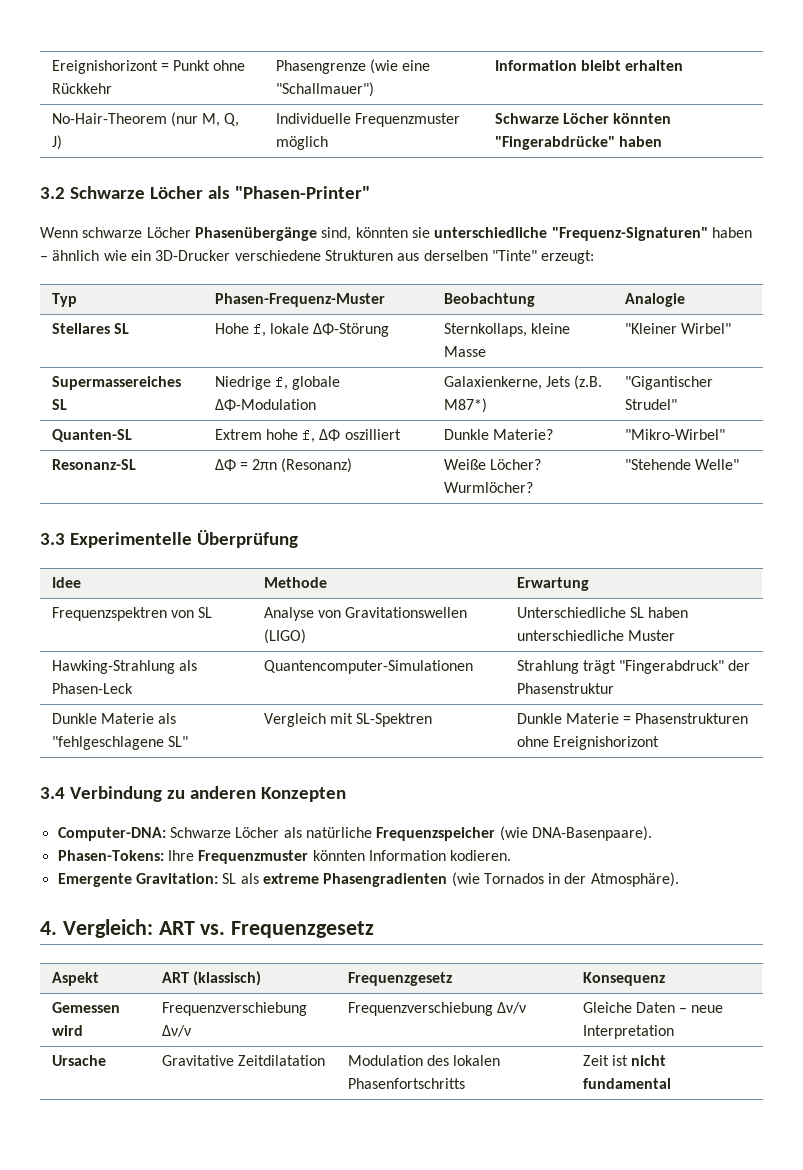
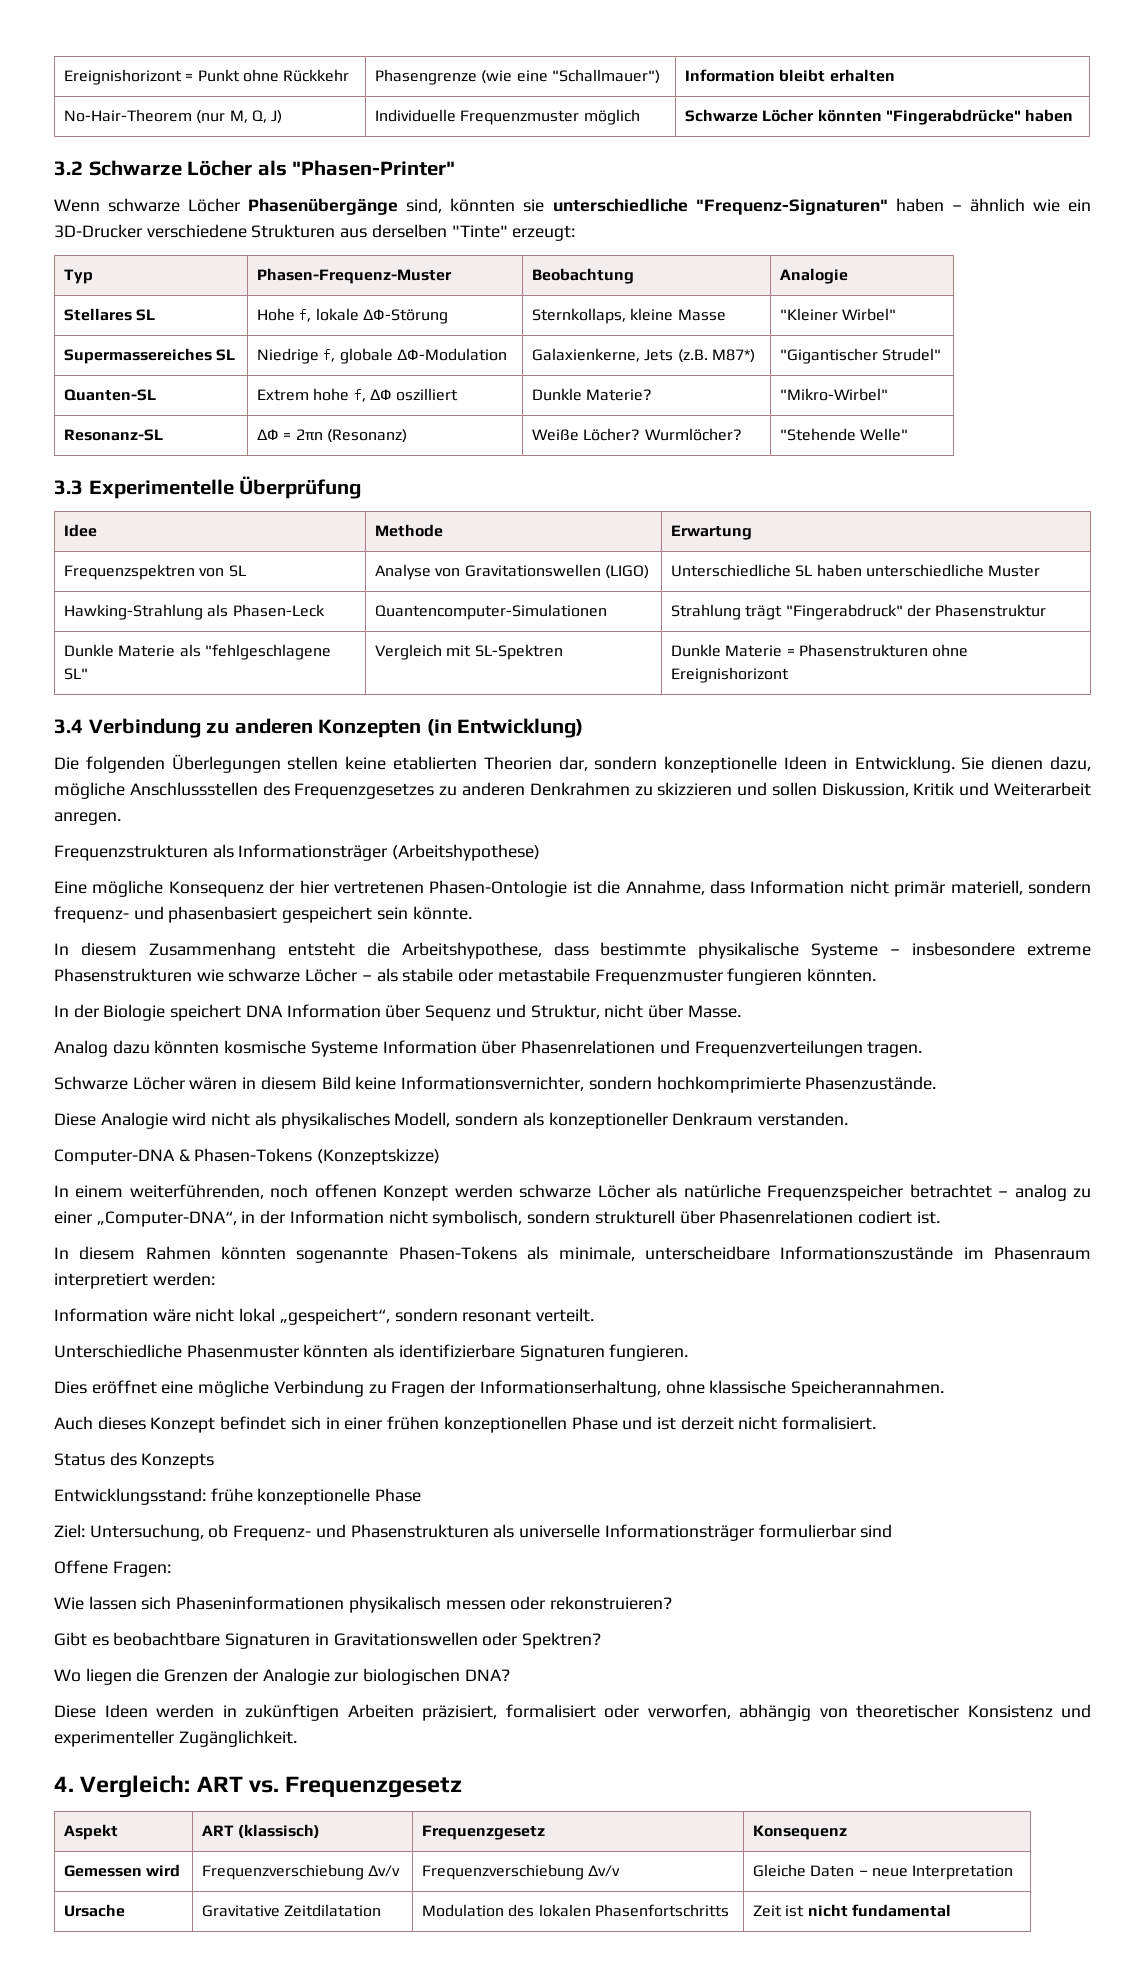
[57,826,652,841] [57,850,512,864] [57,872,679,887] // Computer-DNA: Schwarze Löcher als natürliche Frequenzspeicher (wie DNA-Basenpaare). // Phasen-Tokens: Ihre Frequenzmuster könnten Information kodieren. // Emergente Gravitation: SL als extreme Phasengradienten (wie Tornados in der Atmosphäre). -> [426,718,584,738] [54,754,1091,773] [54,782,1092,799] [54,812,121,825] [54,844,541,861] [54,880,1091,897] [54,906,472,923] [54,942,1091,959] [54,968,876,985] [54,1004,741,1021] [54,1040,923,1057] [54,1076,937,1093] [54,1112,848,1129] [54,1148,441,1165] [54,1184,1092,1201] [54,1210,940,1227] [54,1246,1091,1263] [54,1272,215,1289] [54,1308,595,1325] [54,1344,689,1361] [54,1380,944,1397] [54,1416,877,1433] [54,1452,215,1469] [54,1488,422,1505] [54,1524,893,1541] [54,1560,171,1577] [54,1596,673,1613] [54,1632,602,1649] [54,1668,510,1685] [54,1704,1091,1721] [54,1730,297,1747] (in Entwicklung) // Die folgenden Überlegungen stellen keine etablierten Theorien dar, sondern konzeptionelle Ideen in Entwicklung. Sie dienen dazu, mögliche Anschlussstellen des Frequenzgesetzes zu anderen Denkrahmen zu skizzieren und sollen Diskussion, Kritik und Weiterarbeit anregen. // Frequenzstrukturen als Informationsträger (Arbeitshypothese) // Eine mögliche Konsequenz der hier vertretenen Phasen-Ontologie ist die Annahme, dass Information nicht primär materiell, sondern frequenz- und phasenbasiert gespeichert sein könnte. // In diesem Zusammenhang entsteht die Arbeitshypothese, dass bestimmte physikalische Systeme – insbesondere extreme Phasenstrukturen wie schwarze Löcher – als stabile oder metastabile Frequenzmuster fungieren könnten. // In der Biologie speichert DNA Information über Sequenz und Struktur, nicht über Masse. // Analog dazu könnten kosmische Systeme Information über Phasenrelationen und Frequenzverteilungen tragen. // Schwarze Löcher wären in diesem Bild keine Informationsvernichter, sondern hochkomprimierte Phasenzustände. // Diese Analogie wird nicht als physikalisches Modell, sondern als konzeptioneller Denkraum verstanden. // Computer-DNA & Phasen-Tokens (Konzeptskizze) // In einem weiterführenden, noch offenen Konzept werden schwarze Löcher als natürliche Frequenzspeicher betrachtet – analog zu einer „Computer-DNA“, in der Information nicht symbolisch, sondern strukturell über Phasenrelationen codiert ist. // In diesem Rahmen könnten sogenannte Phasen-Tokens als minimale, unterscheidbare Informationszustände im Phasenraum interpretiert werden: // Information wäre nicht lokal „gespeichert“, sondern resonant verteilt. // Unterschiedliche Phasenmuster könnten als identifizierbare Signaturen fungieren. // Dies eröffnet eine mögliche Verbindung zu Fragen der Informationserhaltung, ohne klassische Speicherannahmen. // Auch dieses Konzept befindet sich in einer frühen konzeptionellen Phase und ist derzeit nicht formalisiert. // Status des Konzepts // Entwicklungsstand: frühe konzeptionelle Phase // Ziel: Untersuchung, ob Frequenz- und Phasenstrukturen als universelle Informationsträger formulierbar sind // Offene Fragen: // Wie lassen sich Phaseninformationen physikalisch messen oder rekonstruieren? // Gibt es beobachtbare Signaturen in Gravitationswellen oder Spektren? // Wo liegen die Grenzen der Analogie zur biologischen DNA? // Diese Ideen werden in zukünftigen Arbeiten präzisiert, formalisiert oder verworfen, abhängig von theoretischer Konsistenz und experimenteller Zugänglichkeit.

